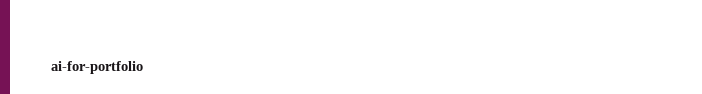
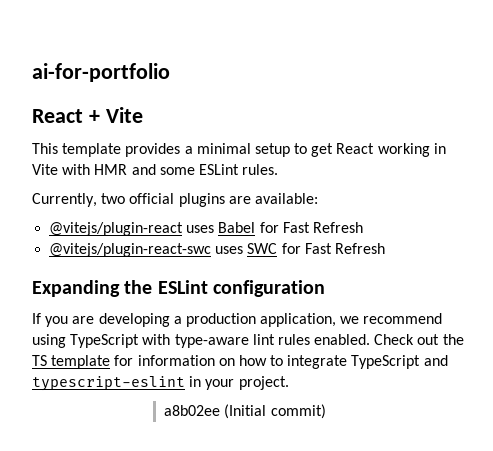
(143, 67) none -> [32,107,143,123] [32,143,446,157] [32,164,279,175] [32,193,318,207] [49,222,363,236] [49,243,385,257] [32,280,325,297] [32,313,443,327] [32,334,464,348] [32,355,448,369] [32,376,289,391] [164,404,326,419] // React + Vite // This template provides a minimal setup to get React working in Vite with HMR and some ESLint rules. // Currently, two official plugins are available: // @vitejs/plugin-react uses Babel for Fast Refresh // @vitejs/plugin-react-swc uses SWC for Fast Refresh // Expanding the ESLint configuration // If you are developing a production application, we recommend using TypeScript with type-aware lint rules enabled. Check out the TS template for information on how to integrate TypeScript and typescript-eslint in your project. // a8b02ee (Initial commit)

